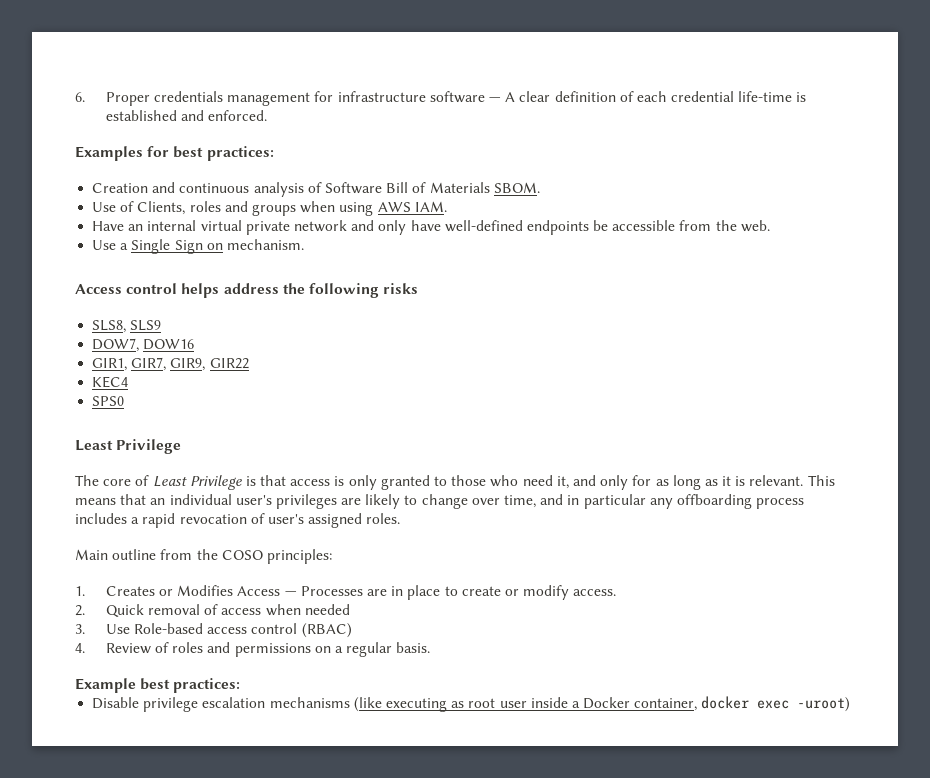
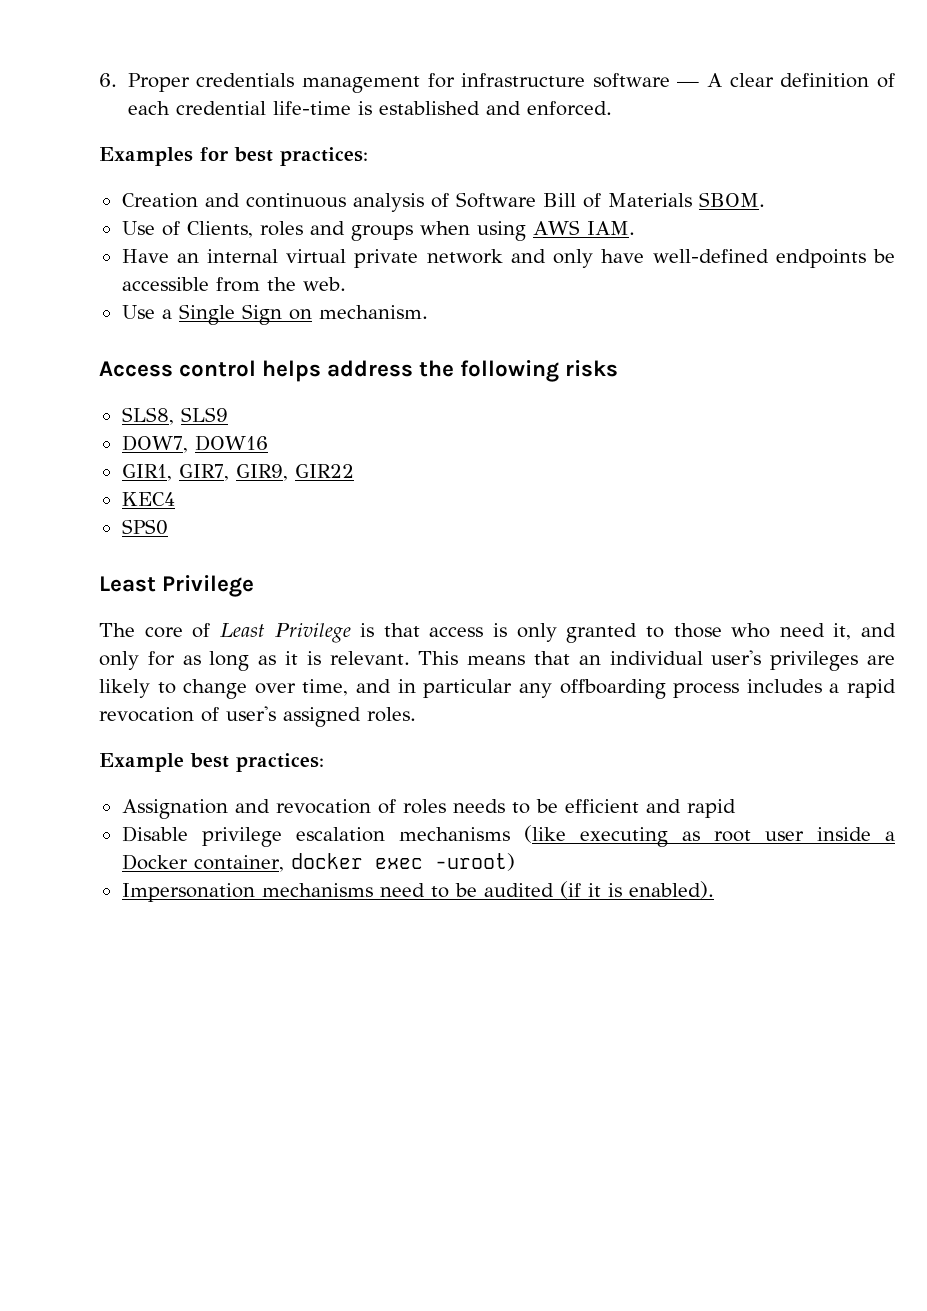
[75,549,332,564] [75,585,617,600] [75,604,350,618] [75,623,352,638] [75,642,431,657] [75,678,241,693] Main outline from the COSO principles: // 1. Creates or Modifies Access — Processes are in place to create or modify access. // 2. Quick removal of access when needed // 3. Use Role-based access control (RBAC) // 4. Review of roles and permissions on a regular basis. // Example best practices: -> [99,753,324,772] [121,799,736,819] Example best practices: // Assignation and revocation of roles needs to be efficient and rapid
(851, 704) none -> [121,881,714,902] // Impersonation mechanisms need to be audited (if it is enabled).

